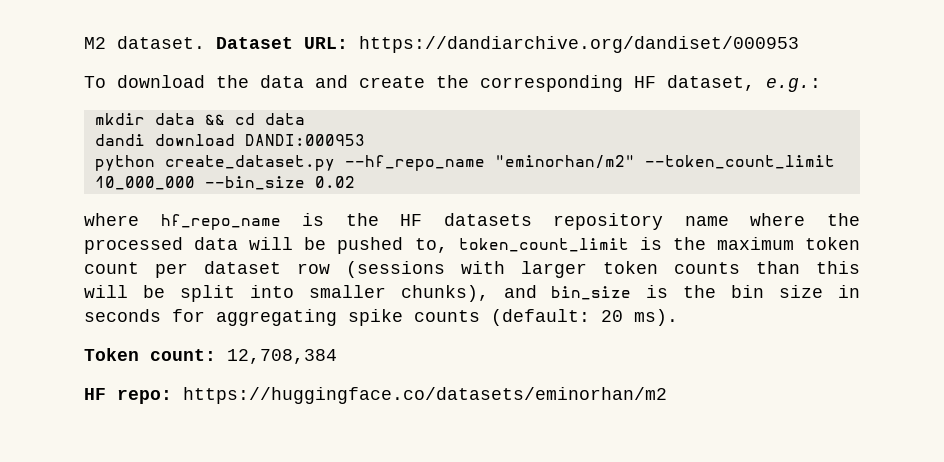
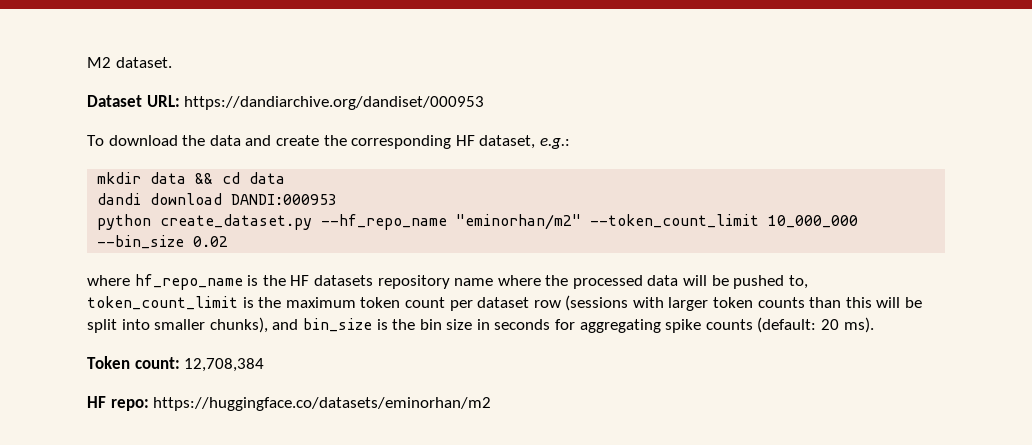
(205, 42) none -> (172, 62) //

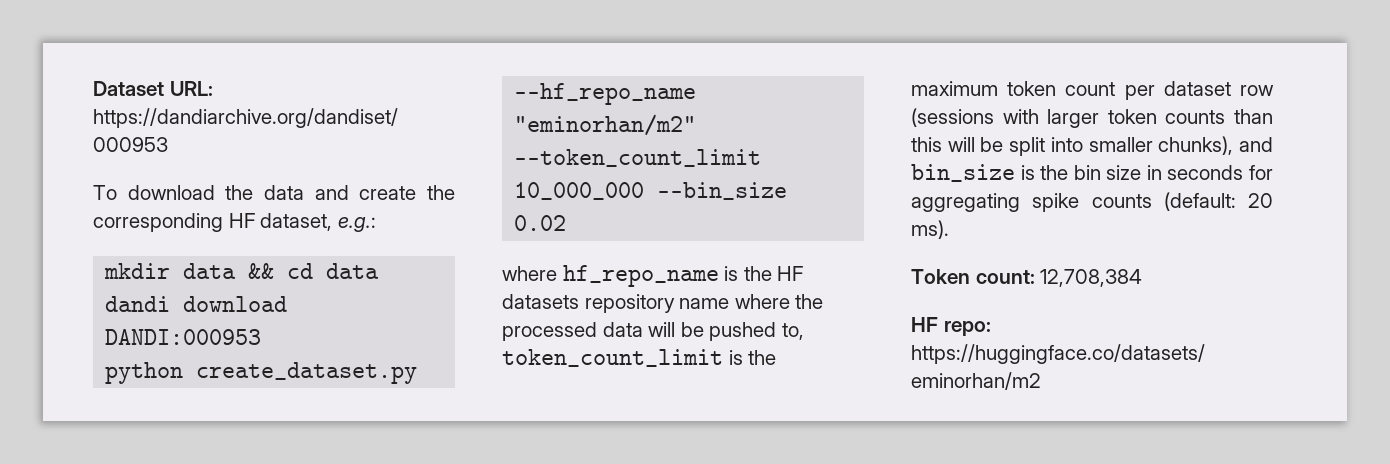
[87,57,172,68] M2 dataset. // -> (93, 88) none

